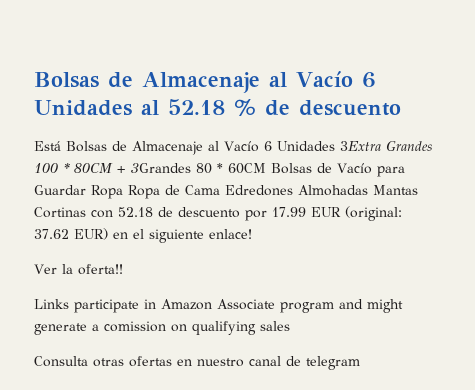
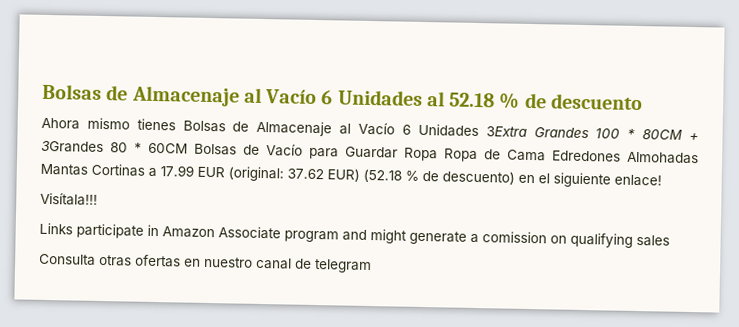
[34,141,61,151] Está -> [41,117,176,131] Ahora mismo tienes
[91,207,267,221] con 52.18 de descuento por -> [148,167,157,178] a
(108, 234) none -> [363,168,515,185] (52.18 % de descuento)
[34,264,123,275] Ver la oferta!! -> [40,192,98,206] Visítala!!!

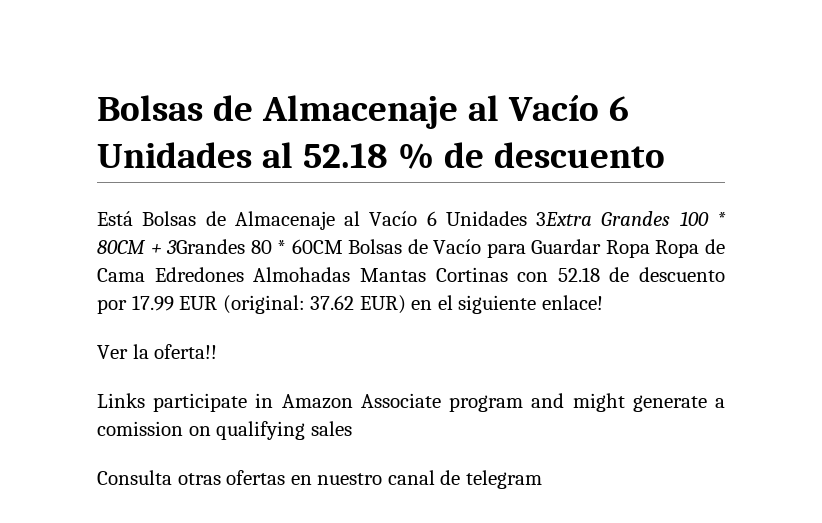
[41,117,176,131] Ahora mismo tienes -> [97,211,133,226] Está
[148,167,157,178] a -> [517,267,725,282] [97,299,127,314] con 52.18 de descuento por
[363,168,515,185] (52.18 % de descuento) -> (406, 304) none
[40,192,98,206] Visítala!!! -> [97,344,218,359] Ver la oferta!!

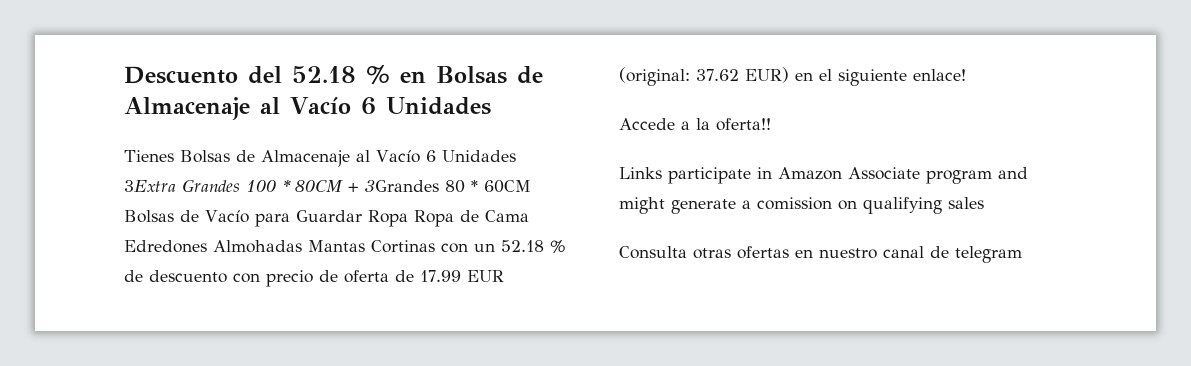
[97,95,629,129] [97,142,665,169] [97,211,133,226] Bolsas de Almacenaje al Vacío 6 Unidades al 52.18 % de descuento // Está -> [124,64,543,84] [124,97,491,120] [124,150,174,162] Descuento del 52.18 % en Bolsas de Almacenaje al Vacío 6 Unidades // Tienes
[557,267,725,282] [97,299,127,314] 52.18 de descuento por -> [474,240,566,253] [124,270,414,287] un 52.18 % de descuento con precio de oferta de
[97,345,128,359] Ver -> [619,118,690,130] Accede a

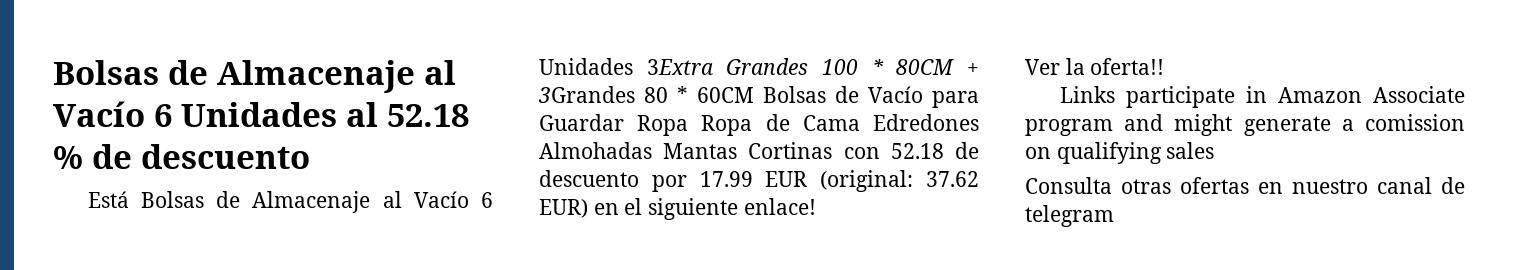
[124,64,543,84] [124,97,491,120] [124,150,174,162] Descuento del 52.18 % en Bolsas de Almacenaje al Vacío 6 Unidades // Tienes -> [53,60,456,93] [53,101,469,127] [53,144,310,169] [87,191,129,208] Bolsas de Almacenaje al Vacío 6 Unidades al 52.18 % de descuento // Está
[474,240,566,253] [124,270,414,287] un 52.18 % de descuento con precio de oferta de -> [890,142,979,159] [539,170,687,192] 52.18 de descuento por
[619,118,690,130] Accede a -> [1025,59,1060,75] Ver

